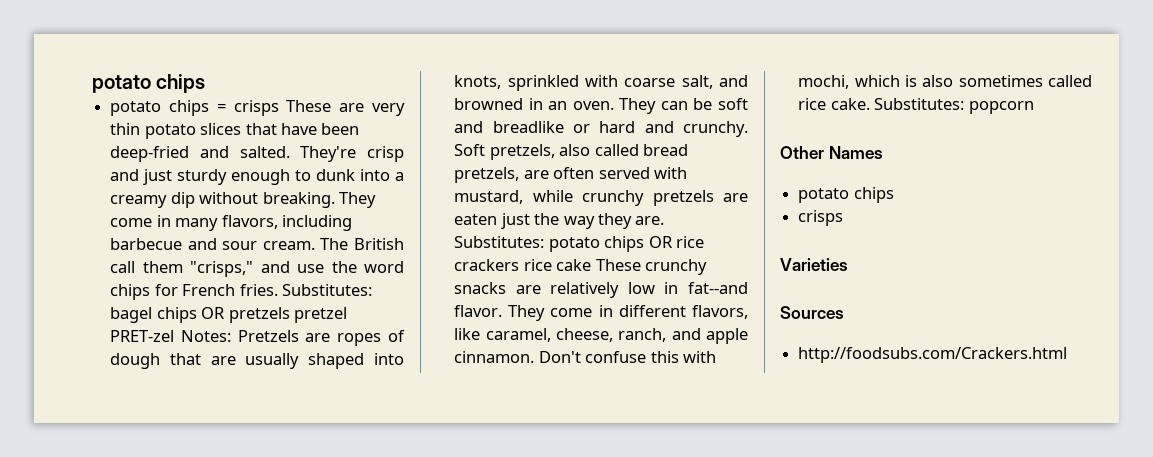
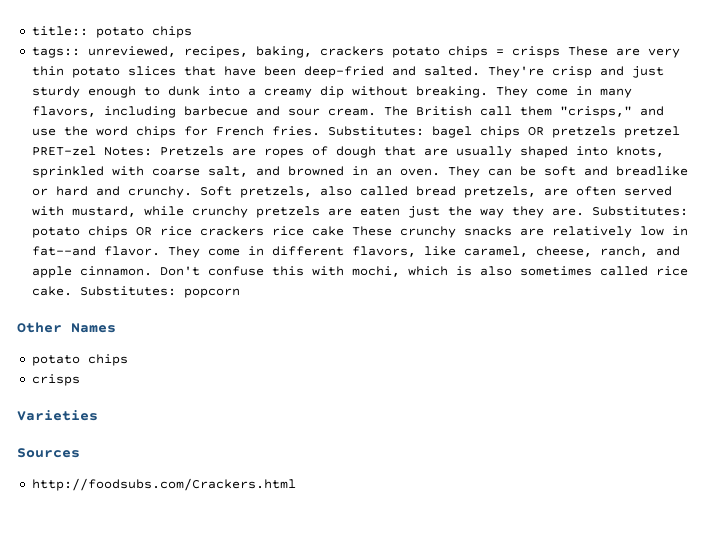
[92,74,206,93] potato chips // -> [31,26,192,38] [31,46,384,58] title:: potato chips // tags:: unreviewed, recipes, baking, crackers

